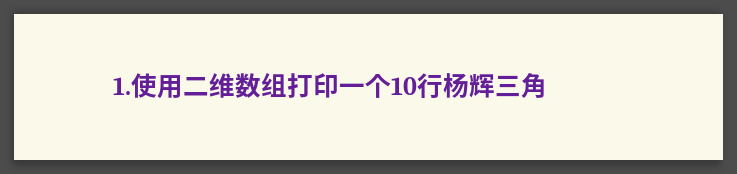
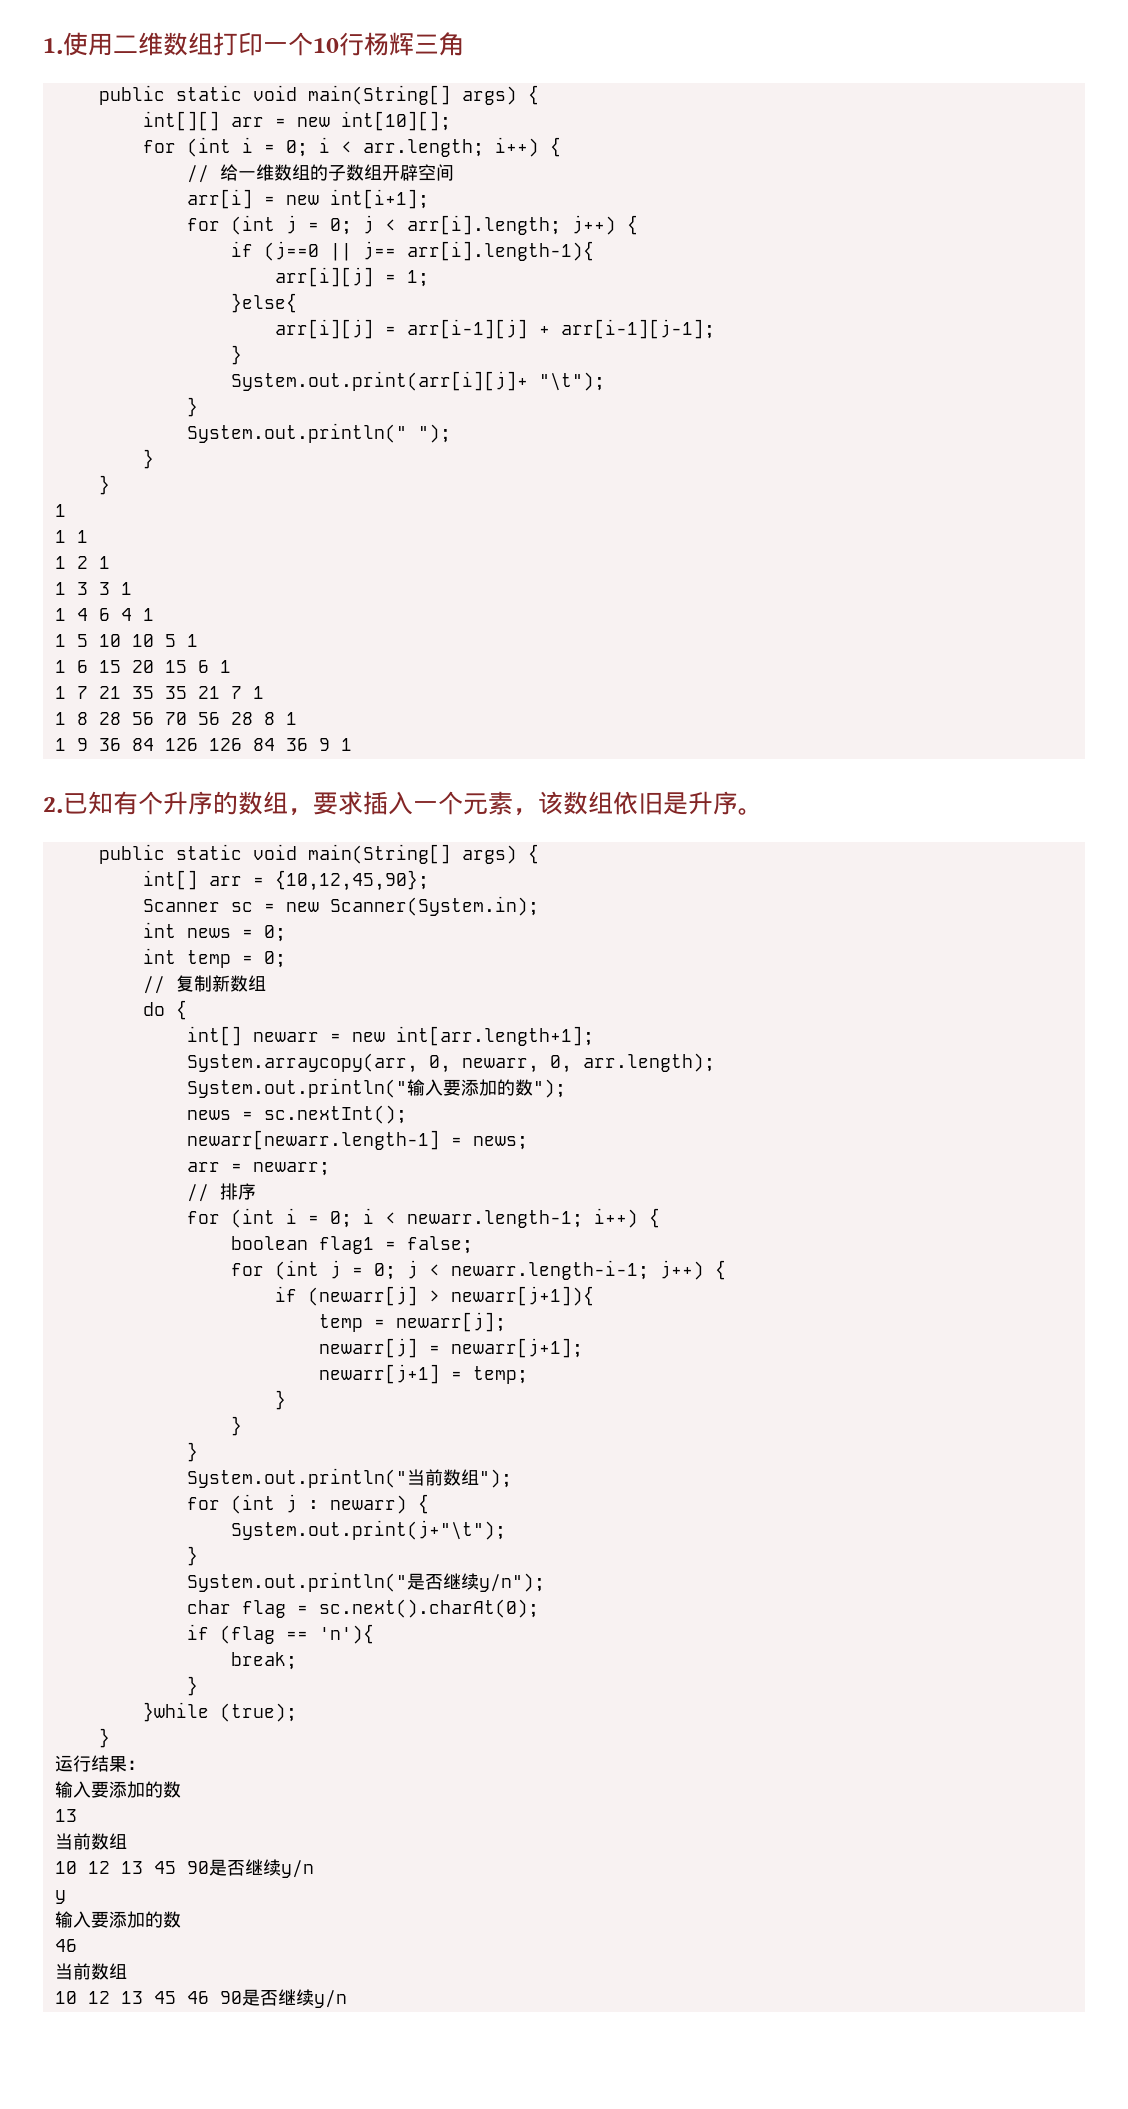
(547, 85) none -> [98,85,539,105] [142,111,451,131] [142,137,561,157] [186,164,454,183] [186,189,429,209] [186,215,638,235] [230,241,594,261] [274,267,429,287] [230,293,297,313] [274,319,715,339] [230,345,242,365] [230,371,605,391] [186,397,198,417] [186,423,451,443] [142,449,154,469] [98,475,110,495] [54,504,66,517] [54,530,88,543] [54,556,110,569] [54,582,132,595] [54,608,154,621] [54,634,198,647] [54,660,231,673] [54,686,264,699] [54,712,297,725] [54,738,352,751] [43,791,763,816] [98,844,539,864] [142,870,429,891] [142,896,539,916] [142,922,286,942] [142,948,286,968] [142,975,266,994] [142,1000,187,1020] [186,1026,594,1046] [186,1053,715,1073] [186,1078,566,1098] [186,1105,407,1124] [186,1130,528,1150] [186,1162,330,1176] [186,1183,256,1202] [186,1208,660,1228] [230,1236,473,1254] [230,1260,726,1280] [274,1286,594,1306] [318,1312,506,1332] [318,1338,583,1358] [318,1364,528,1384] [274,1390,286,1410] [230,1416,242,1436] [186,1442,198,1462] [186,1468,512,1488] [186,1494,429,1514] [230,1520,506,1540] [186,1546,198,1566] [186,1572,545,1592] [186,1599,539,1618] [186,1624,374,1644] [230,1652,297,1670] [186,1676,198,1696] [142,1702,297,1722] [98,1728,110,1748] [54,1755,145,1772] [54,1781,181,1798] [54,1809,77,1822] [54,1833,127,1850] [54,1859,314,1878] [54,1890,66,1904] [54,1911,181,1928] [54,1939,77,1952] [54,1963,127,1980] [54,1989,347,2008] // public static void main(String[] args) { // int[][] arr = new int[10][]; // for (int i = 0; i < arr.length; i++) { // // 给一维数组的子数组开辟空间 // arr[i] = new int[i+1]; // for (int j = 0; j < arr[i].length; j++) { // if (j==0 || j== arr[i].length-1){ // arr[i][j] = 1; // }else{ // arr[i][j] = arr[i-1][j] + arr[i-1][j-1]; // } // System.out.print(arr[i][j]+ "\t"); // } // System.out.println(" "); // } // } // 1 // 1 1 // 1 2 1 // 1 3 3 1 // 1 4 6 4 1 // 1 5 10 10 5 1 // 1 6 15 20 15 6 1 // 1 7 21 35 35 21 7 1 // 1 8 28 56 70 56 28 8 1 // 1 9 36 84 126 126 84 36 9 1 // 2.已知有个升序的数组，要求插入一个元素，该数组依旧是升序。 // public static void main(String[] args) { // int[] arr = {10,12,45,90}; // Scanner sc = new Scanner(System.in); // int news = 0; // int temp = 0; // // 复制新数组 // do { // int[] newarr = new int[arr.length+1]; // System.arraycopy(arr, 0, newarr, 0, arr.length); // System.out.println("输入要添加的数"); // news = sc.nextInt(); // newarr[newarr.length-1] = news; // arr = newarr; // // 排序 // for (int i = 0; i < newarr.length-1; i++) { // boolean flag1 = false; // for (int j = 0; j < newarr.length-i-1; j++) { // if (newarr[j] > newarr[j+1]){ // temp = newarr[j]; // newarr[j] = newarr[j+1]; // newarr[j+1] = temp; // } // } // } // System.out.println("当前数组"); // for (int j : newarr) { // System.out.print(j+"\t"); // } // System.out.println("是否继续y/n"); // char flag = sc.next().charAt(0); // if (flag == 'n'){ // break; // } // }while (true); // } // 运行结果： // 输入要添加的数 // 13 // 当前数组 // 10 12 13 45 90是否继续y/n // y // 输入要添加的数 // 46 // 当前数组 // 10 12 13 45 46 90是否继续y/n

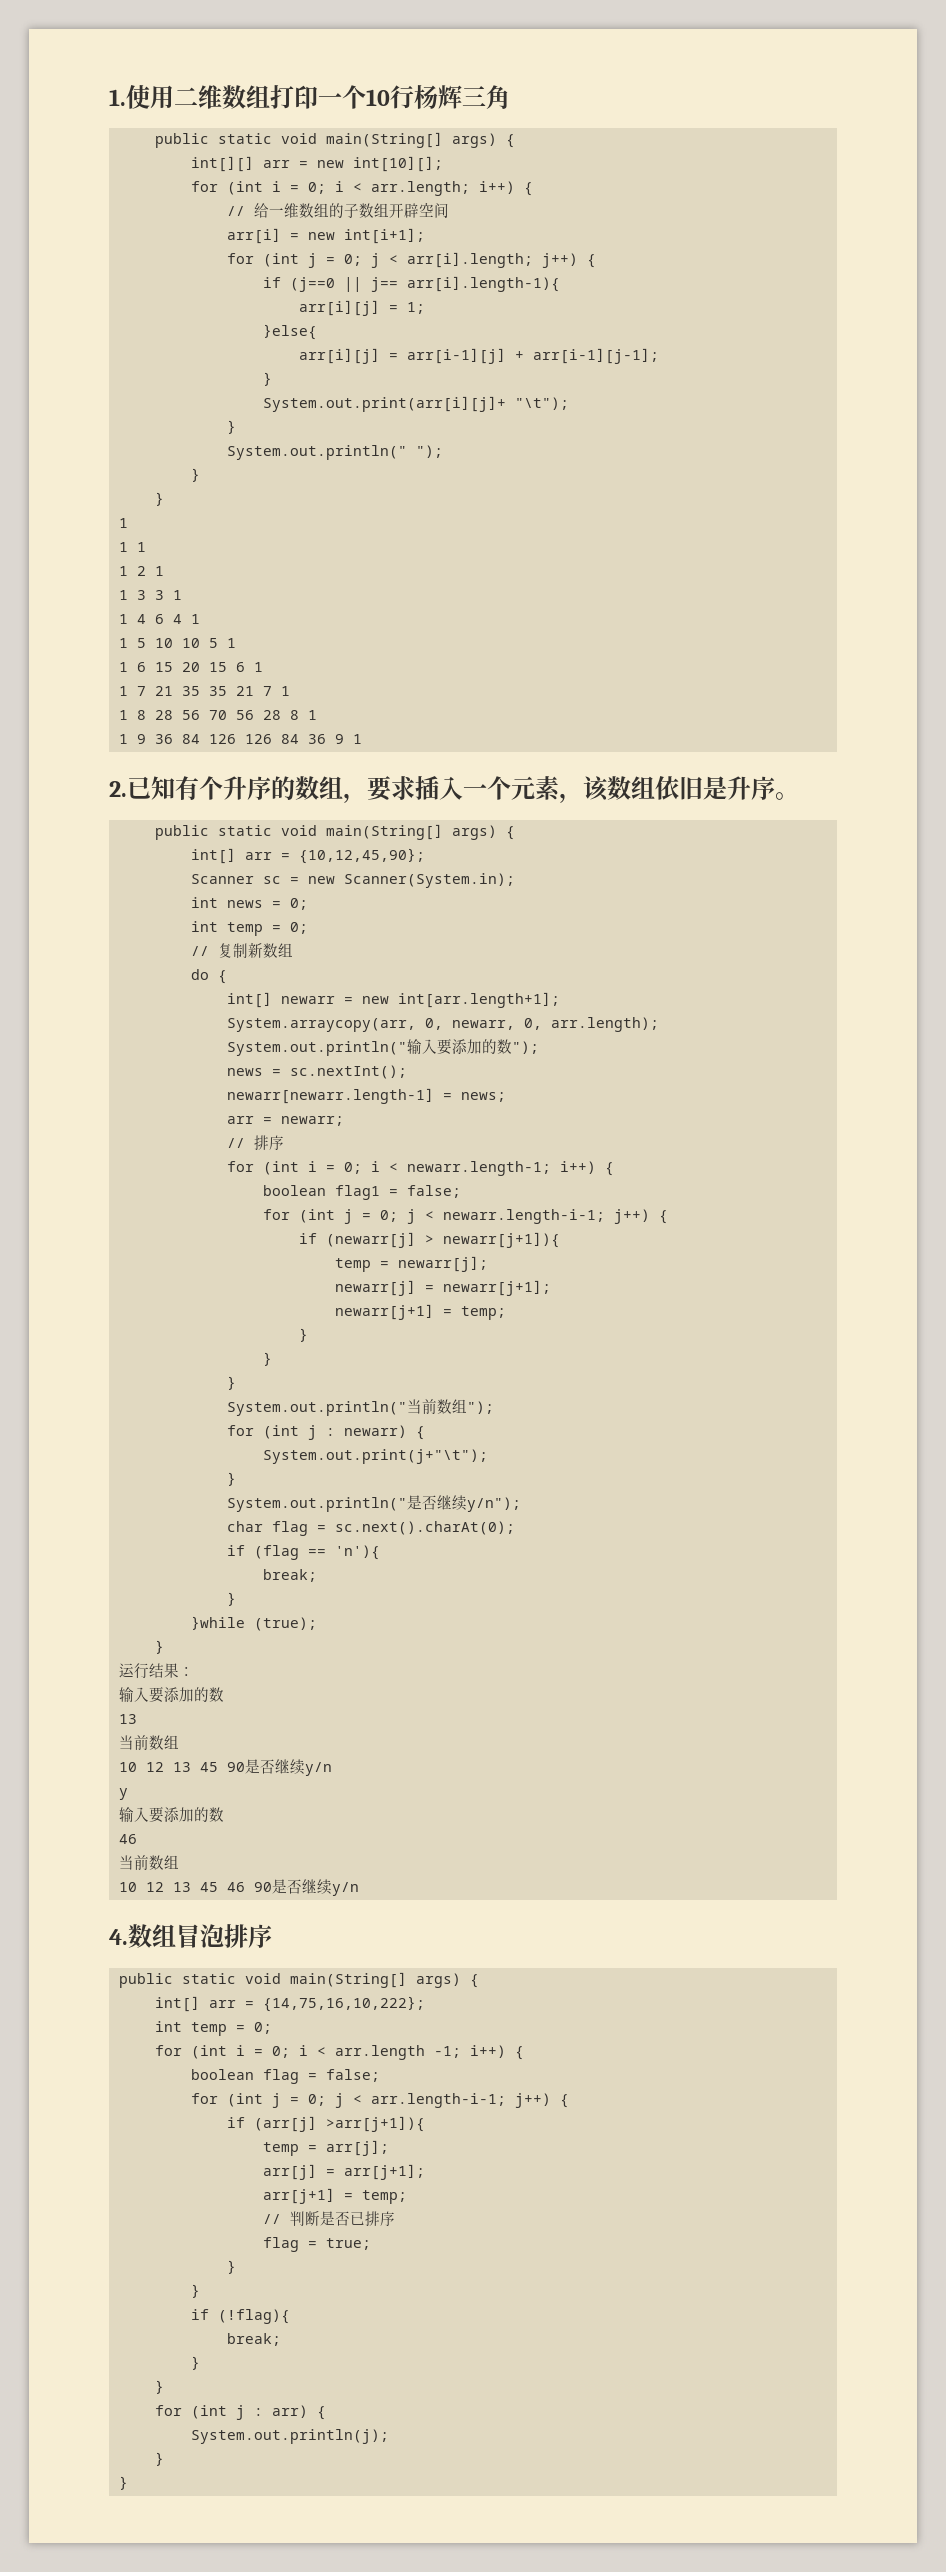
(347, 1999) none -> [109,1924,272,1948] [118,1972,479,1988] [154,1996,425,2012] [154,2021,272,2036] [154,2045,524,2060] [190,2069,380,2084] [190,2093,569,2108] [226,2116,425,2132] [262,2140,389,2156] [262,2164,425,2180] [262,2188,407,2204] [262,2211,395,2227] [262,2237,371,2252] [226,2260,236,2274] [190,2284,200,2298] [190,2309,290,2324] [226,2333,281,2346] [190,2356,200,2370] [154,2380,164,2394] [154,2405,326,2420] [190,2429,389,2444] [154,2452,164,2466] [118,2476,128,2490] // 4.数组冒泡排序 // public static void main(String[] args) { // int[] arr = {14,75,16,10,222}; // int temp = 0; // for (int i = 0; i < arr.length -1; i++) { // boolean flag = false; // for (int j = 0; j < arr.length-i-1; j++) { // if (arr[j] >arr[j+1]){ // temp = arr[j]; // arr[j] = arr[j+1]; // arr[j+1] = temp; // // 判断是否已排序 // flag = true; // } // } // if (!flag){ // break; // } // } // for (int j : arr) { // System.out.println(j); // } // }

